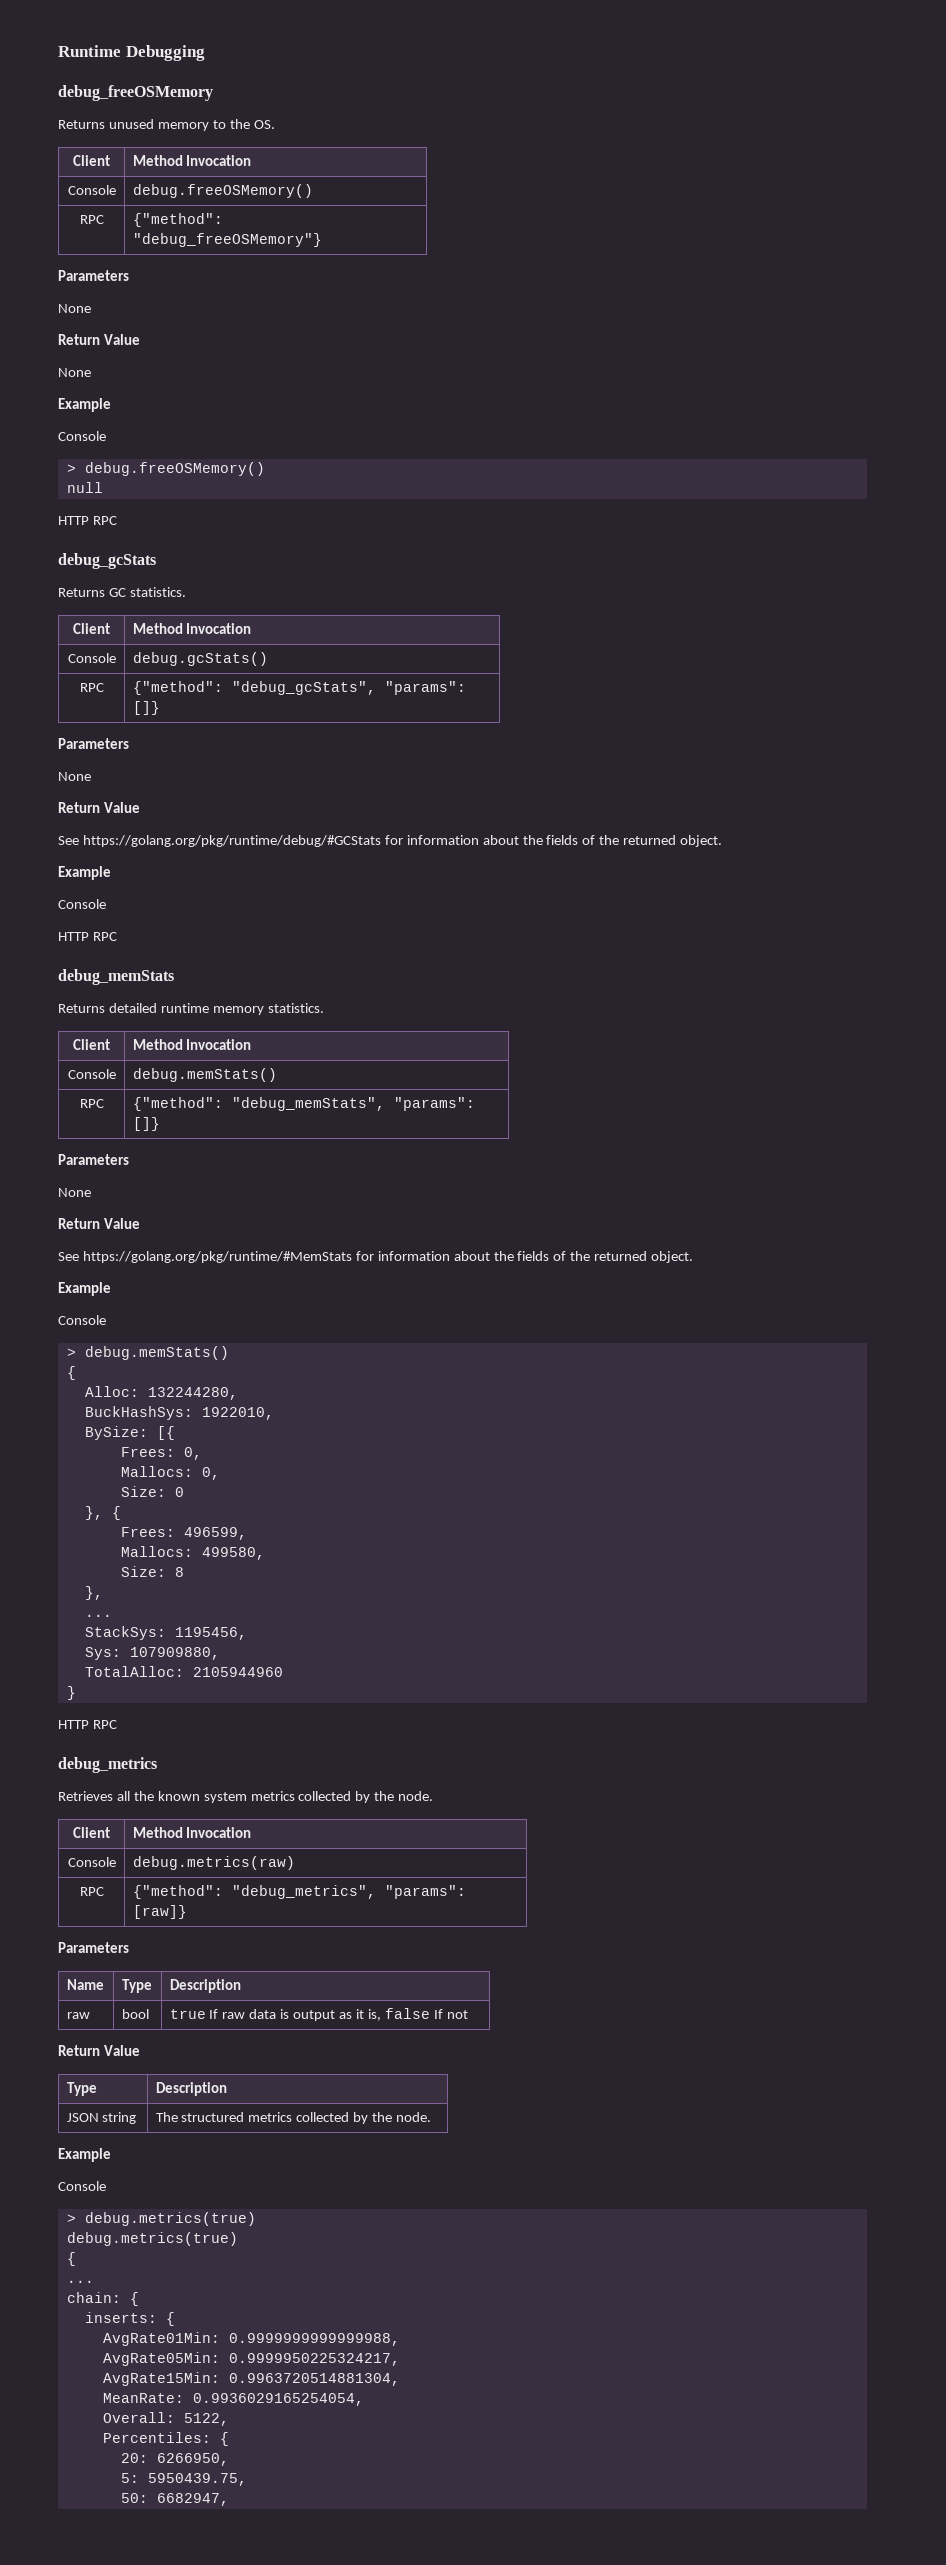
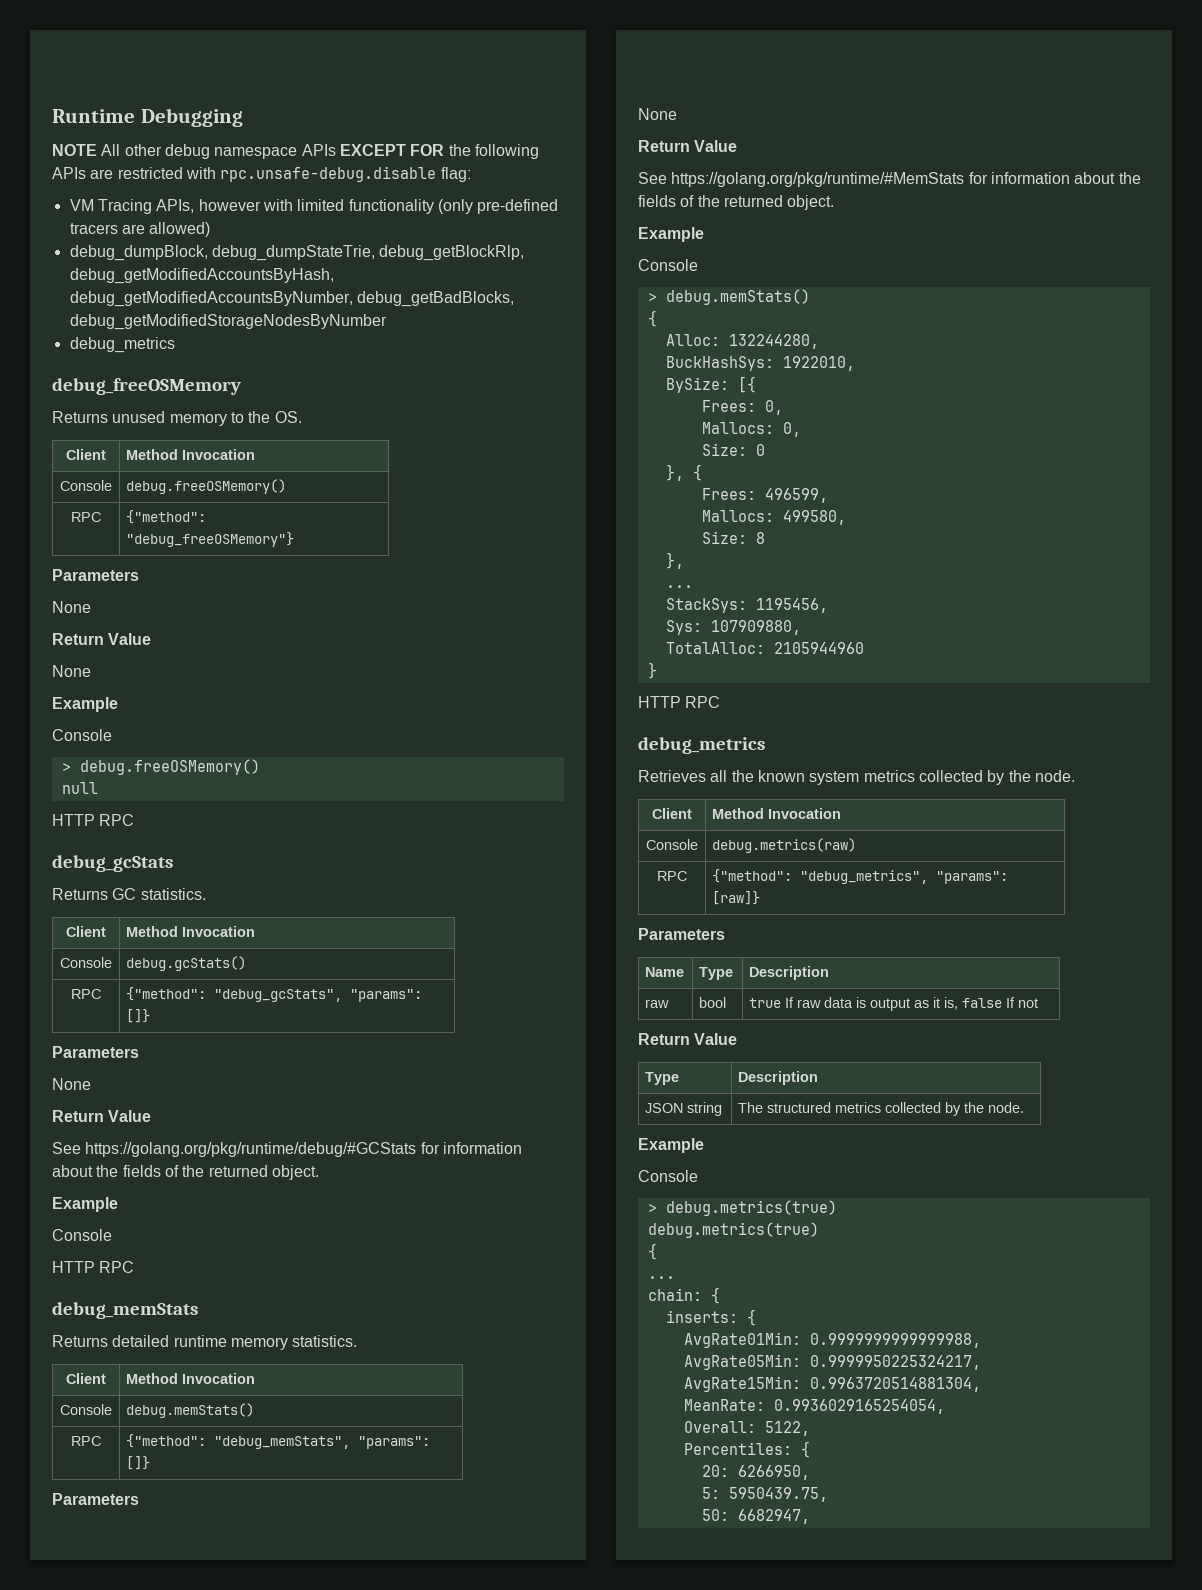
(205, 53) none -> [52,144,539,159] [52,166,471,182] [69,199,559,214] [69,222,211,237] [69,245,525,261] [69,268,334,284] [69,291,514,307] [69,314,387,330] [69,337,175,353] // NOTE All other debug namespace APIs EXCEPT FOR the following APIs are restricted with rpc.unsafe-debug.disable flag: // VM Tracing APIs, however with limited functionality (only pre-defined tracers are allowed) // debug_dumpBlock, debug_dumpStateTrie, debug_getBlockRlp, debug_getModifiedAccountsByHash, debug_getModifiedAccountsByNumber, debug_getBadBlocks, debug_getModifiedStorageNodesByNumber // debug_metrics

